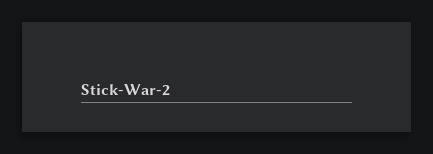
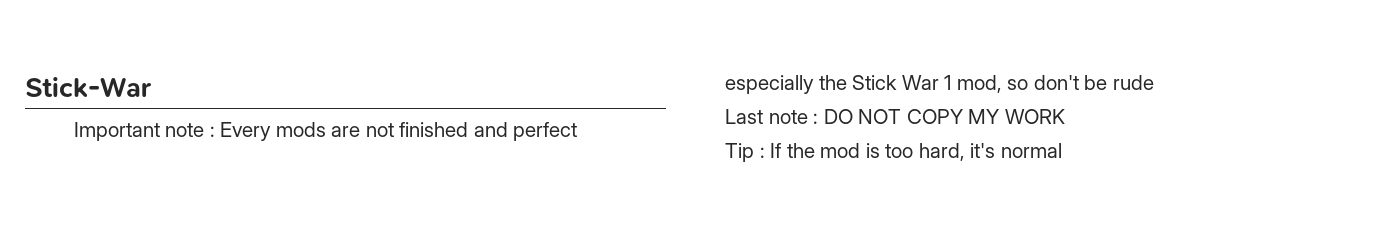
[81,84,170,96] Stick-War-2 -> [25,77,152,98] [73,122,578,141] [725,75,1154,94] [725,109,1065,124] [725,143,1062,162] Stick-War // Important note : Every mods are not finished and perfect especially the Stick War 1 mod, so don't be rude // Last note : DO NOT COPY MY WORK // Tip : If the mod is too hard, it's normal

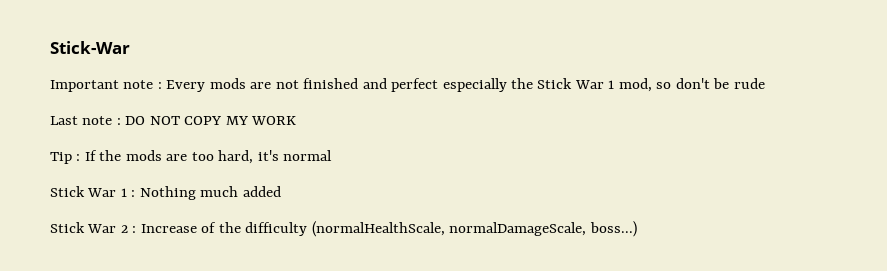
[820,143,880,158] mod is -> [125,150,188,161] mods are
(1062, 150) none -> [50,186,281,200] [50,221,637,237] // Stick War 1 : Nothing much added // Stick War 2 : Increase of the difficulty (normalHealthScale, normalDamageScale, boss...)

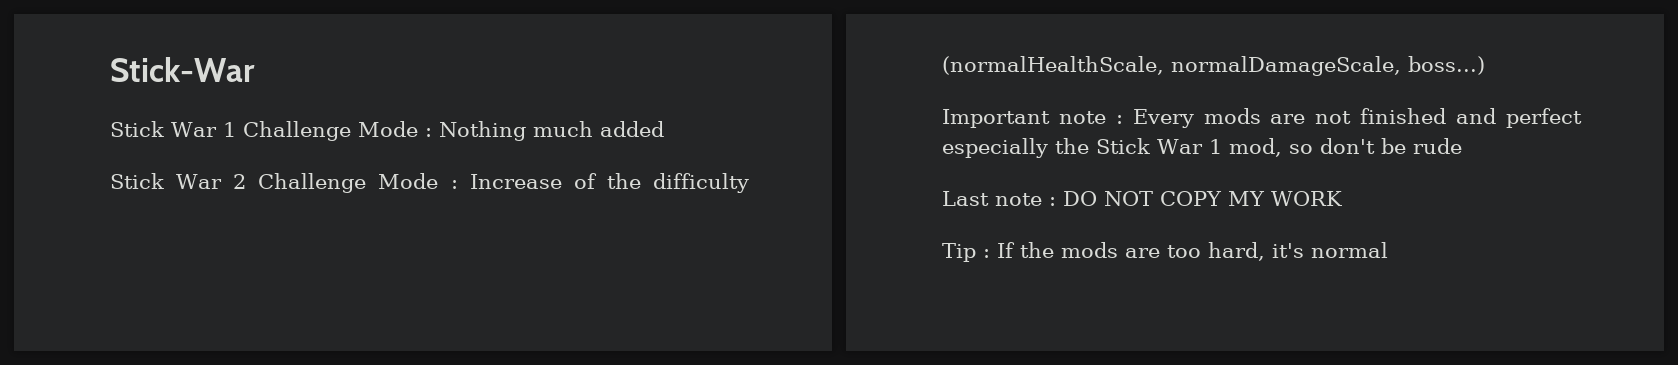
(130, 47) none -> [110,121,664,141] [110,173,749,193] [942,56,1485,76] // Stick War 1 Challenge Mode : Nothing much added // Stick War 2 Challenge Mode : Increase of the difficulty (normalHealthScale, normalDamageScale, boss...)
[50,186,281,200] [50,221,637,237] // Stick War 1 : Nothing much added // Stick War 2 : Increase of the difficulty (normalHealthScale, normalDamageScale, boss...) -> (1388, 250) none

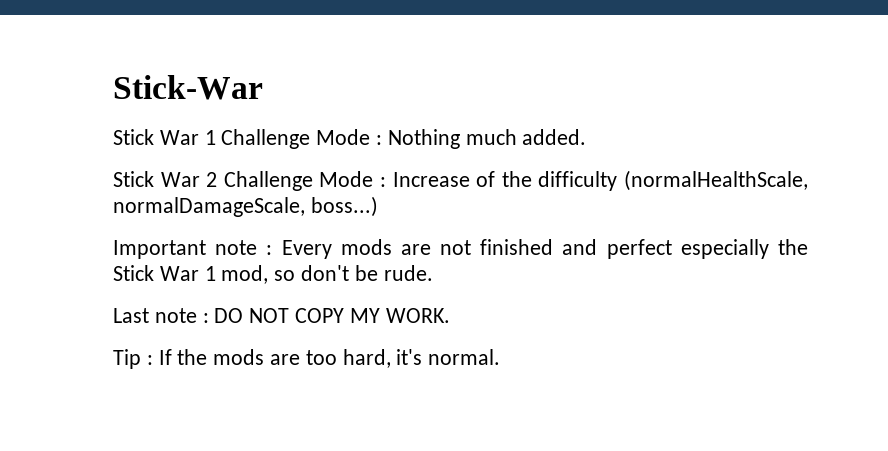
[599,121,664,137] added -> [522,129,587,145] added.
[1412,138,1462,154] rude -> [383,265,433,281] rude.
[1271,191,1342,206] WORK -> [385,308,450,323] WORK.
[1311,242,1388,258] normal -> [428,349,501,365] normal.

